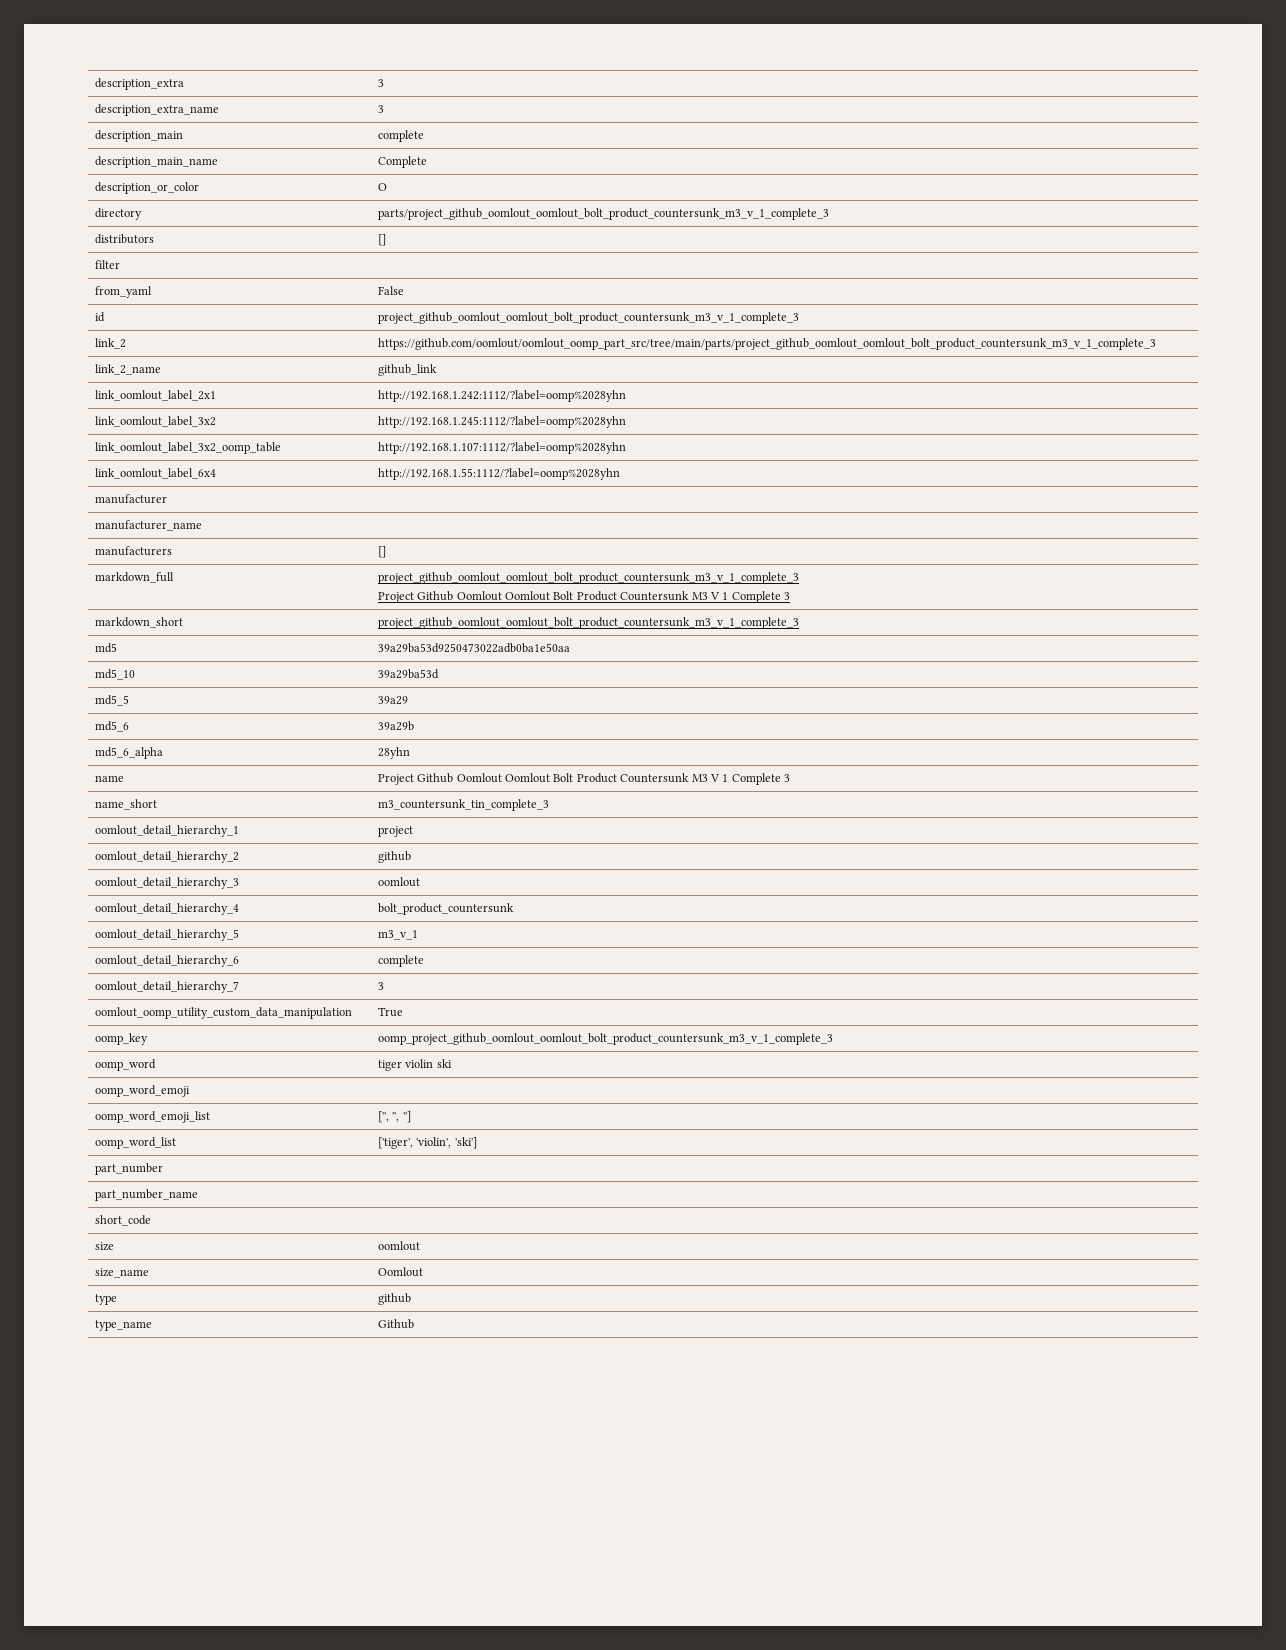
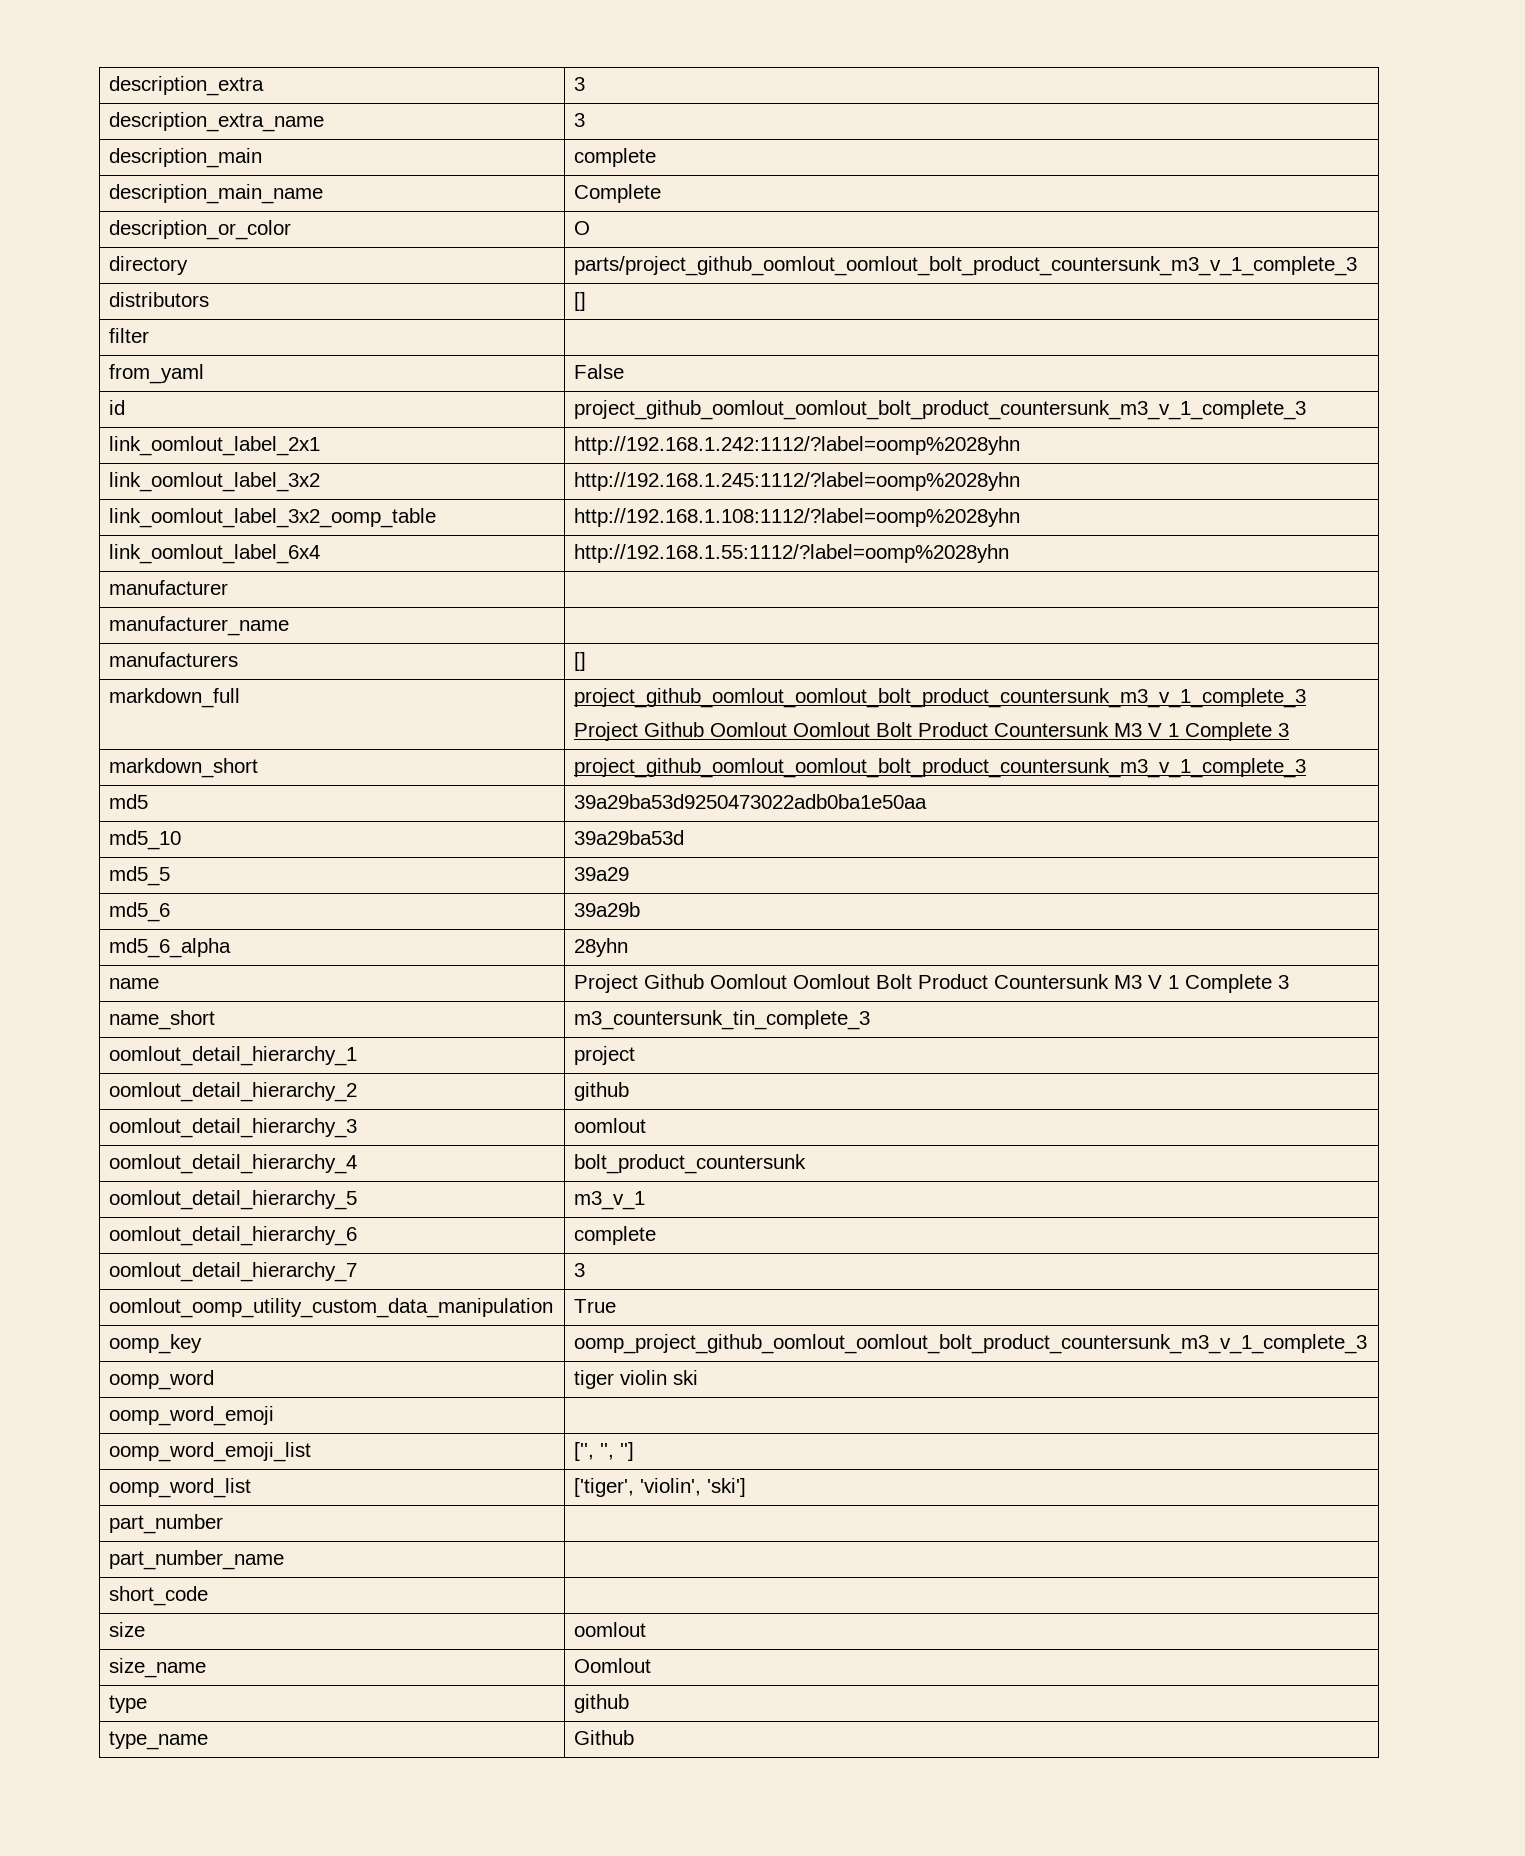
[94,338,126,349] [377,338,1156,350] [94,364,161,375] [377,364,437,376] // link_2 | https://github.com/oomlout/oomlout_oomp_part_src/tree/main/parts/project_github_oomlout_oomlout_bolt_product_countersunk_m3_v_1_complete_3 // link_2_name | github_link -> (1307, 410) none
[377,442,626,454] http://192.168.1.107:1112/?label=oomp%2028yhn -> [574,508,1021,527] http://192.168.1.108:1112/?label=oomp%2028yhn

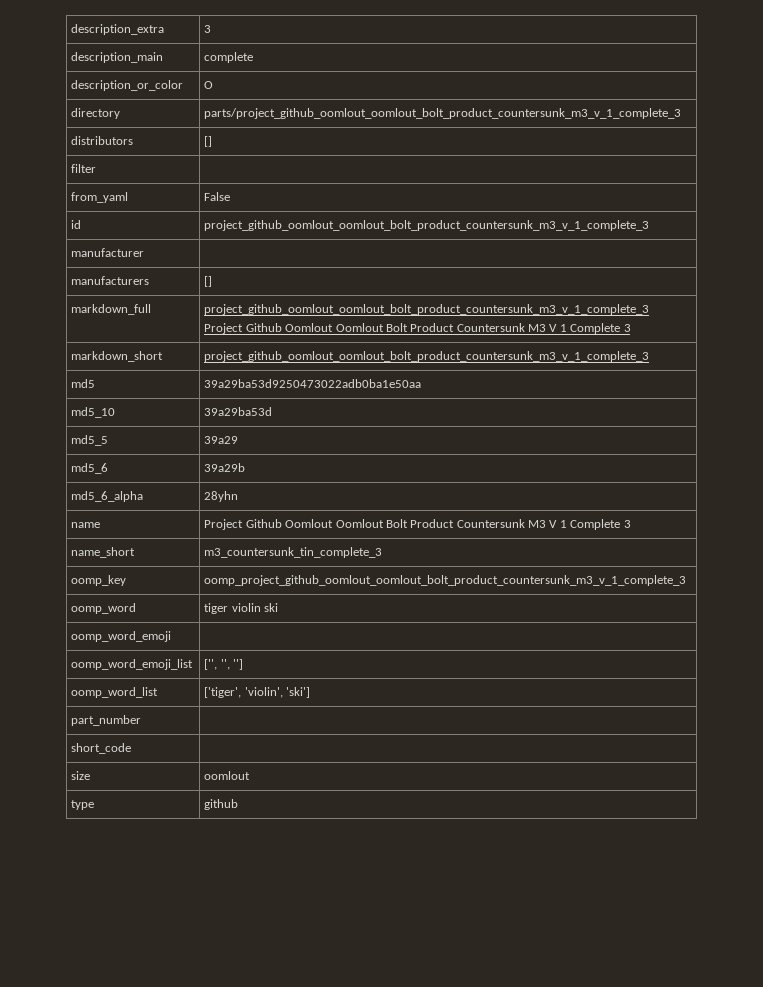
[109,112,325,132] [574,113,586,127] // description_extra_name | 3 -> (212, 29) none
[109,184,324,204] [574,184,662,203] // description_main_name | Complete -> (254, 57) none
[109,436,321,456] [574,436,1021,455] [109,472,321,492] [574,472,1021,491] [109,508,437,528] [574,508,1021,527] [109,544,321,564] [574,544,1010,563] // link_oomlout_label_2x1 | http://192.168.1.242:1112/?label=oomp%2028yhn // link_oomlout_label_3x2 | http://192.168.1.245:1112/?label=oomp%2028yhn // link_oomlout_label_3x2_oomp_table | http://192.168.1.108:1112/?label=oomp%2028yhn // link_oomlout_label_6x4 | http://192.168.1.55:1112/?label=oomp%2028yhn -> (650, 225) none
[109,616,290,636] // manufacturer_name | -> (145, 252) none
[109,1046,358,1066] [574,1046,636,1065] [109,1082,358,1102] [574,1082,630,1101] [109,1118,358,1138] [574,1118,647,1133] [109,1154,358,1174] [574,1154,807,1174] [109,1190,358,1210] [574,1191,646,1210] [109,1226,358,1246] [574,1226,657,1245] [109,1262,358,1282] [574,1263,586,1277] [109,1298,554,1318] [574,1299,617,1313] // oomlout_detail_hierarchy_1 | project // oomlout_detail_hierarchy_2 | github // oomlout_detail_hierarchy_3 | oomlout // oomlout_detail_hierarchy_4 | bolt_product_countersunk // oomlout_detail_hierarchy_5 | m3_v_1 // oomlout_detail_hierarchy_6 | complete // oomlout_detail_hierarchy_7 | 3 // oomlout_oomp_utility_custom_data_manipulation | True -> (383, 552) none
[109,1550,285,1570] // part_number_name | -> (142, 720) none
[109,1658,207,1678] [574,1658,652,1673] // size_name | Oomlout -> (251, 775) none
[109,1731,209,1750] [574,1730,635,1745] // type_name | Github -> (239, 804) none

